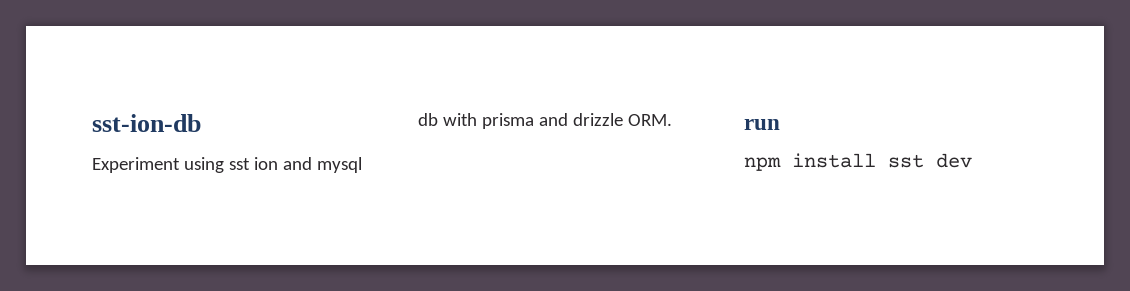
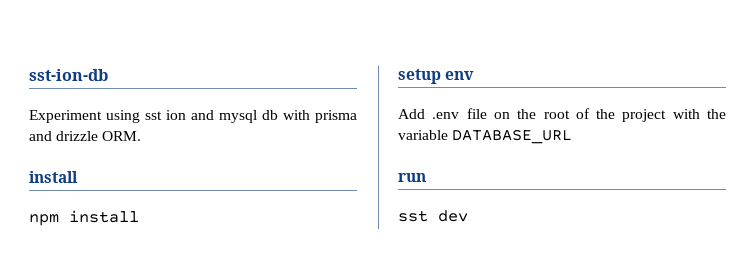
[744,119,780,130] run -> [29,171,78,183] install
(876, 160) none -> [398,69,475,84] [398,108,726,122] [398,129,573,144] [398,173,426,182] // setup env // Add .env file on the root of the project with the variable DATABASE_URL // run //

